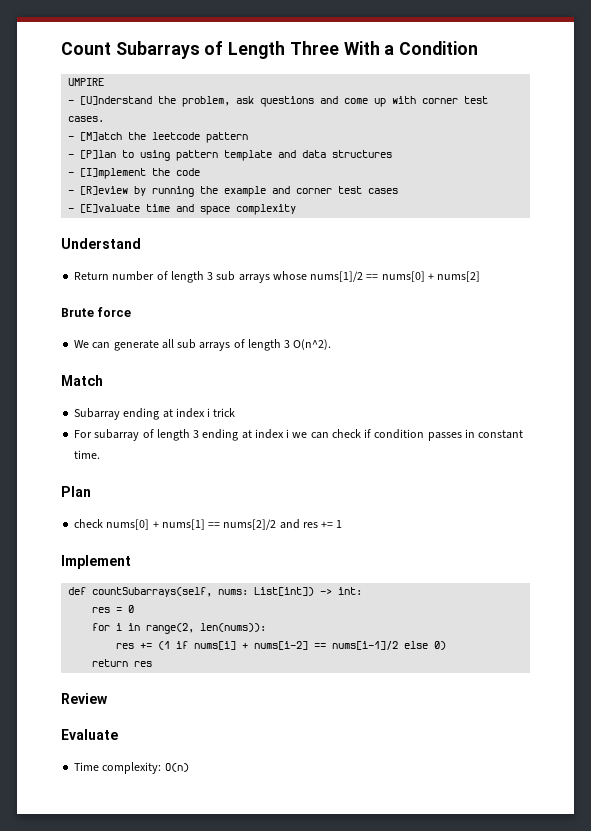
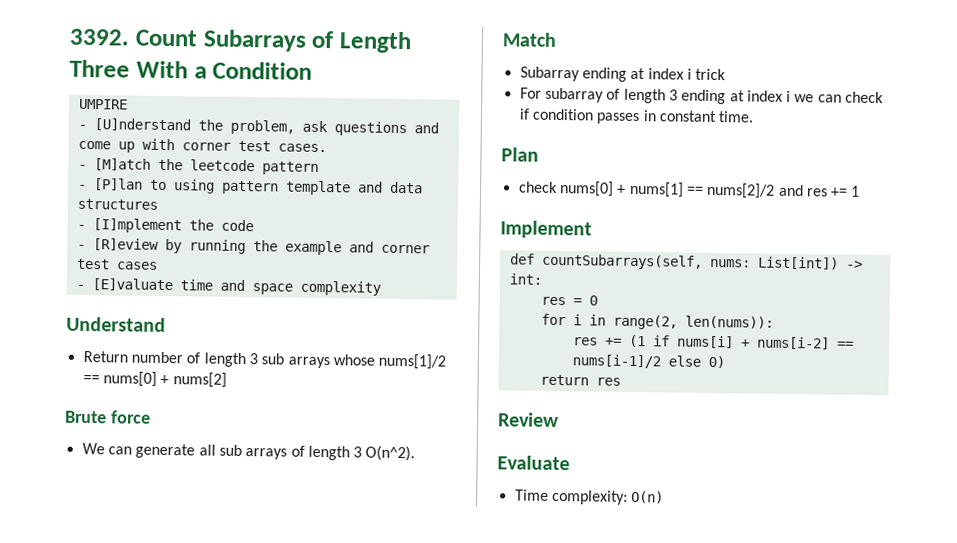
(61, 48) none -> [69,28,130,46] 3392.

